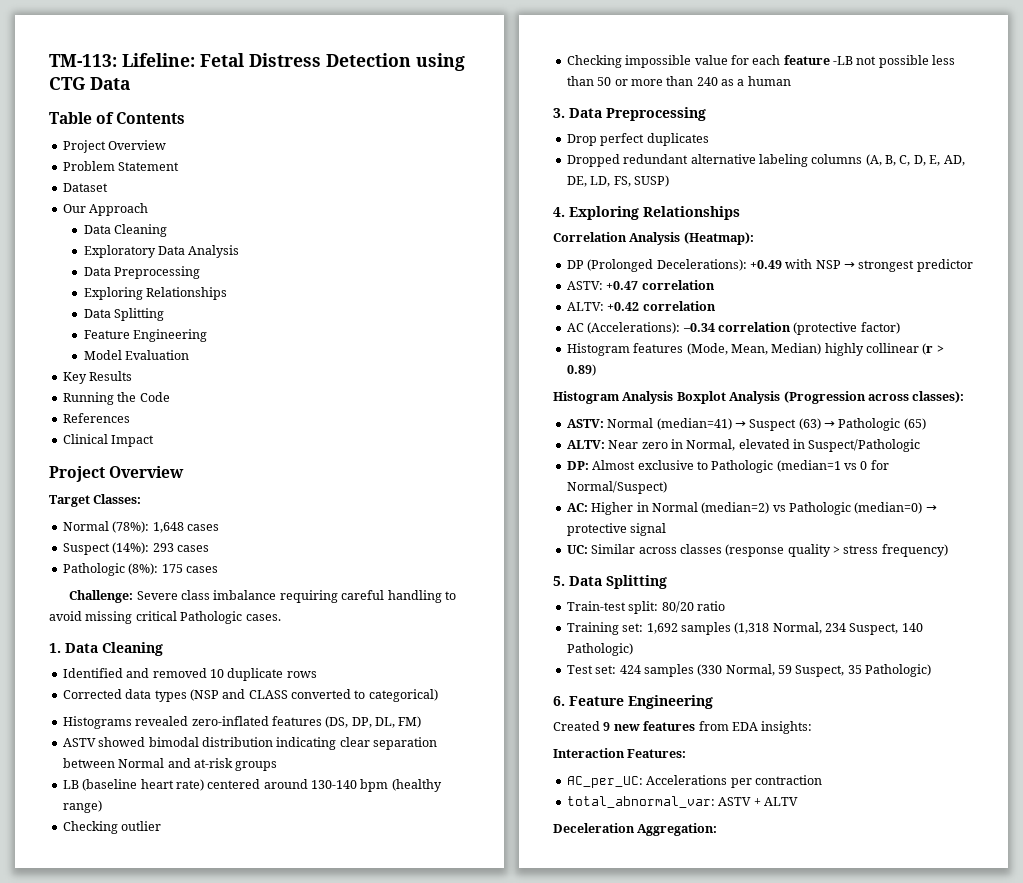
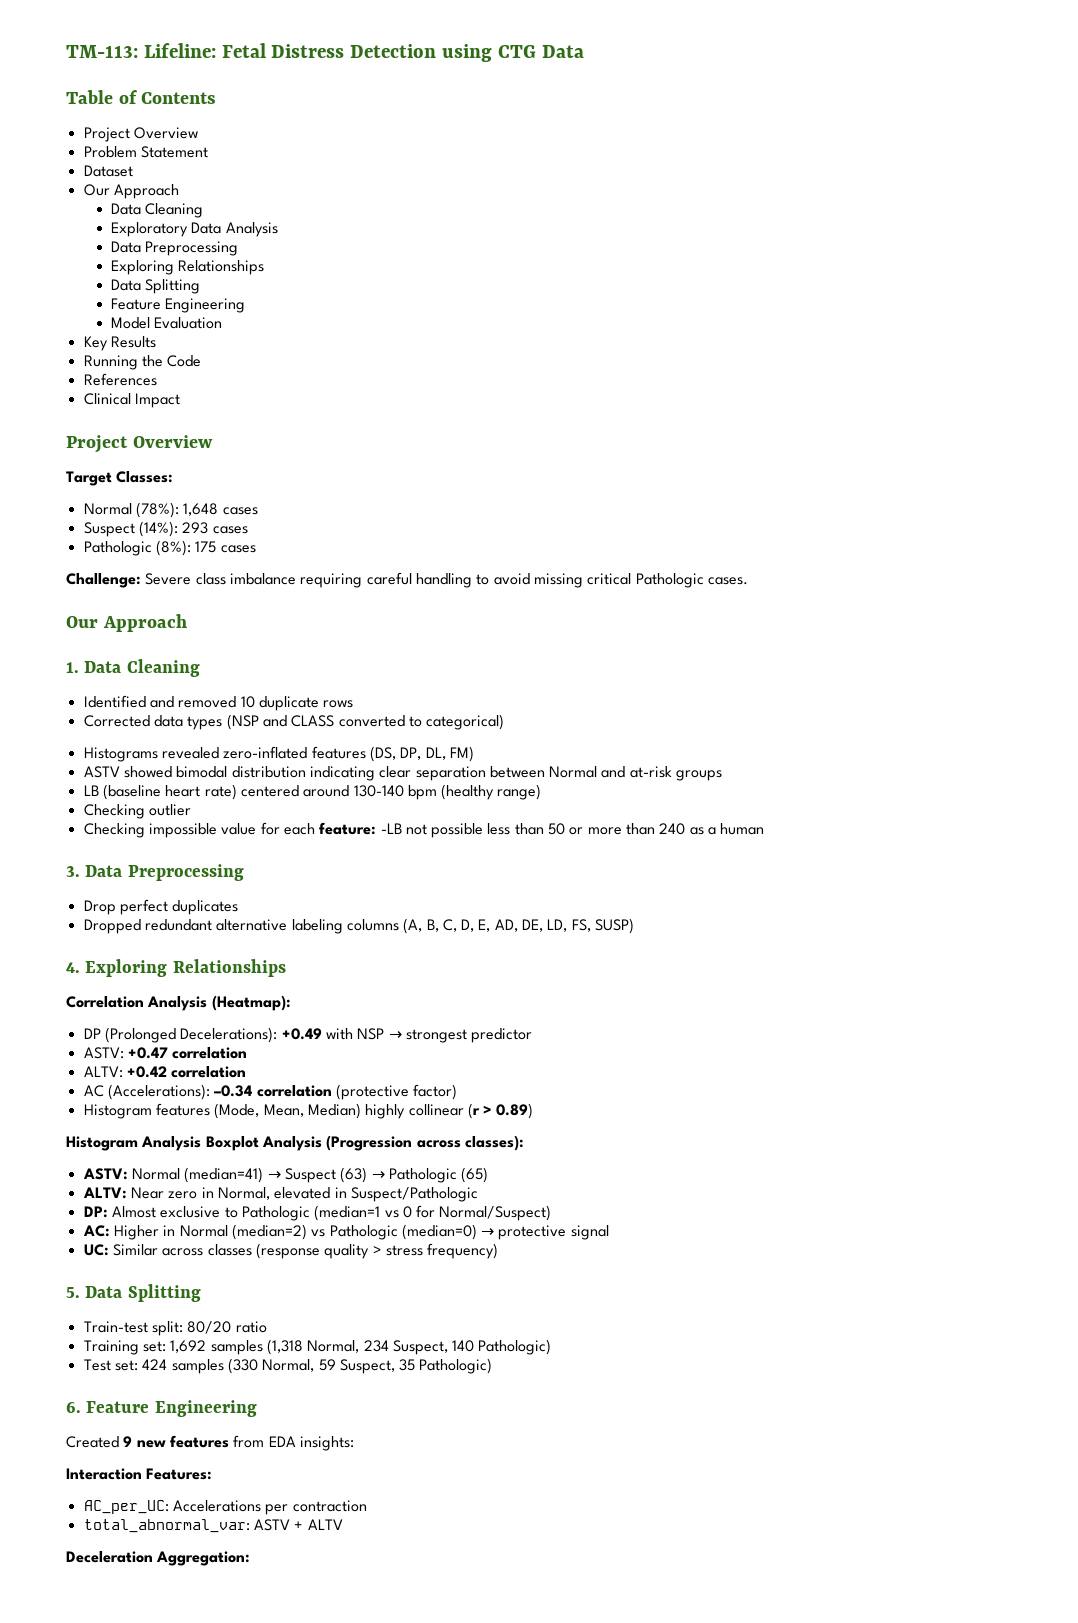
(281, 617) none -> [66,614,187,632] // Our Approach
[783,55,830,65] feature -> [319,822,377,835] feature:

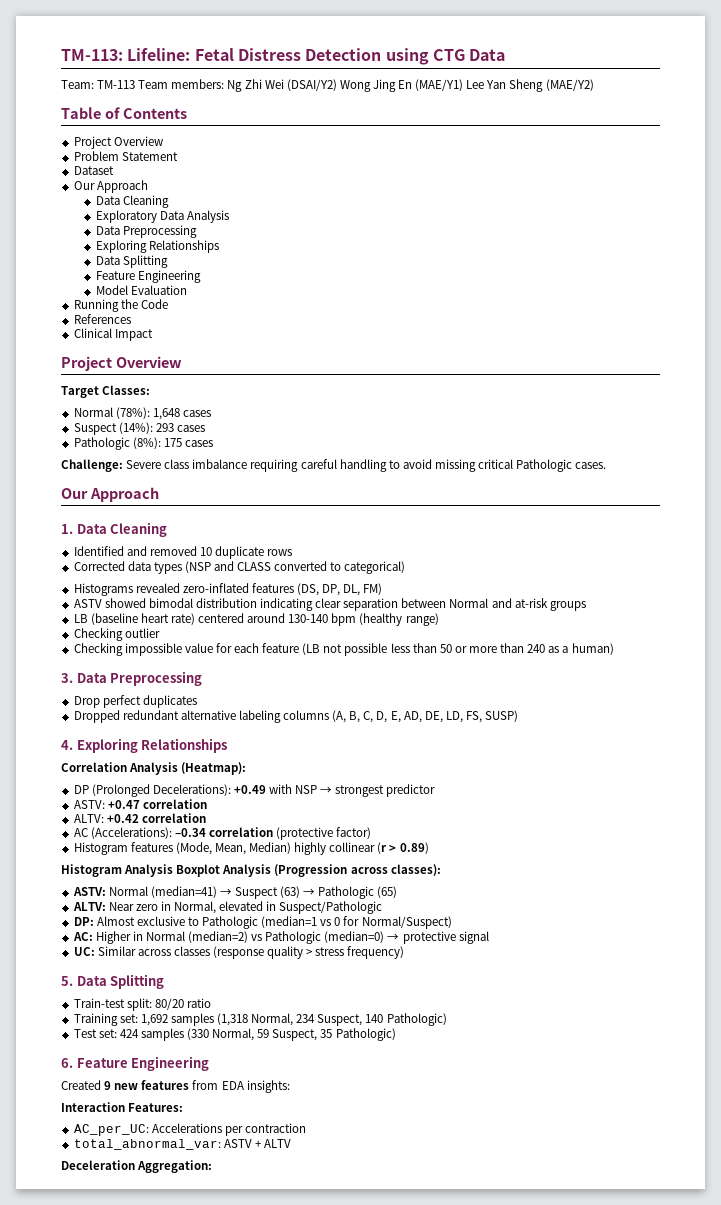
(584, 51) none -> [61,79,594,92] // Team: TM-113 Team members: Ng Zhi Wei (DSAI/Y2) Wong Jing En (MAE/Y1) Lee Yan Sheng (MAE/Y2)
[83,336,156,351] // Key Results -> (187, 290) none
[319,822,402,835] feature: -LB -> [262,643,321,655] feature (LB
[720,823,765,835] human -> [571,643,614,655] human)

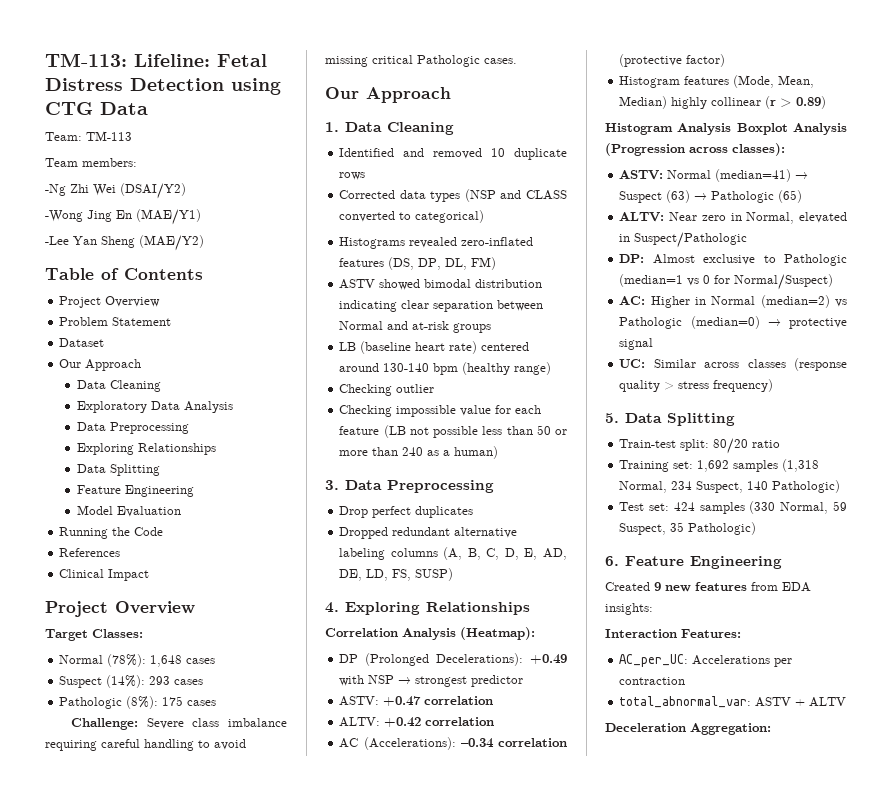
(136, 84) none -> (132, 136) //
[227,80,243,92] Ng -> [45,184,66,196] // -Ng
[339,80,371,92] Wong -> [45,210,83,222] // -Wong
[466,80,485,89] Lee -> [45,236,69,245] // -Lee

